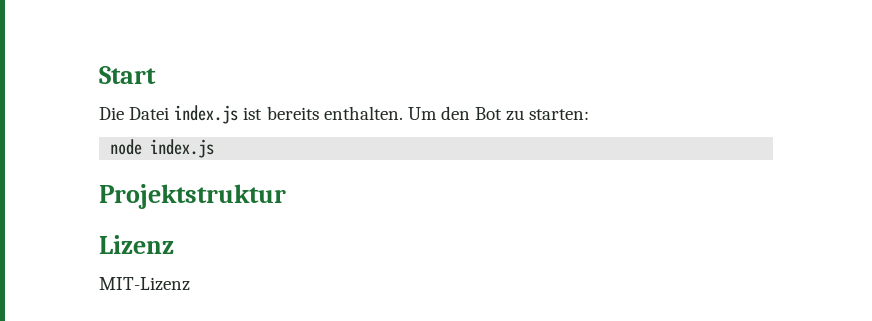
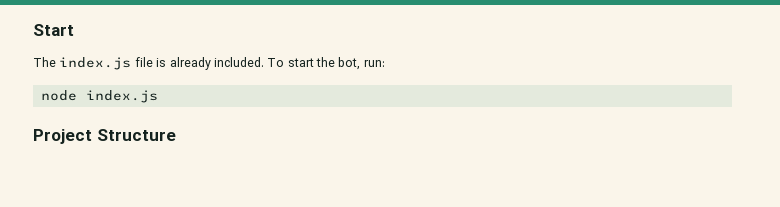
[99,105,590,124] Die Datei index.js ist bereits enthalten. Um den Bot zu starten: -> [33,57,385,70] The index.js file is already included. To start the bot, run:
[99,184,286,209] [99,235,174,254] [99,277,190,291] Projektstruktur // Lizenz // MIT-Lizenz -> [33,129,176,144] Project Structure

